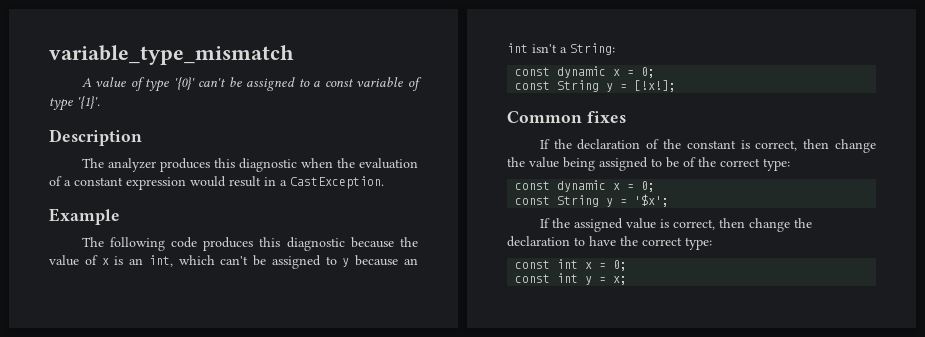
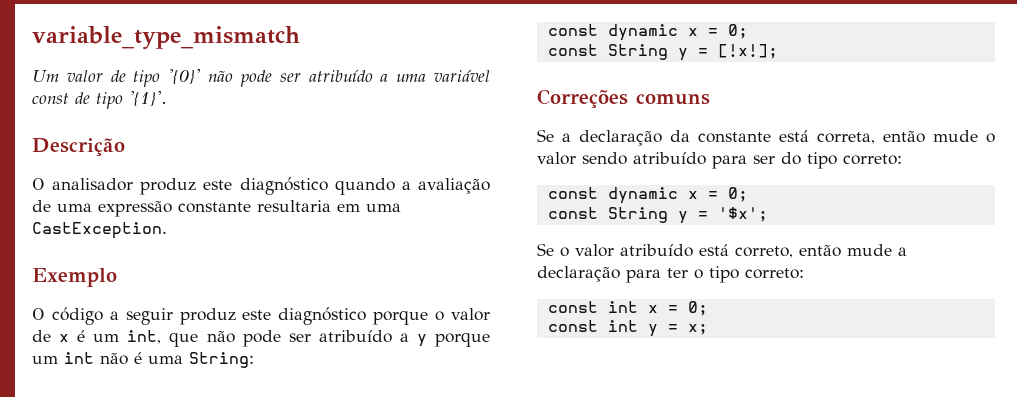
[81,77,423,92] [49,96,100,111] [49,129,142,146] [81,158,418,172] [49,176,384,190] [49,208,120,225] [81,237,418,251] [49,255,418,269] [507,43,567,53] A value of type '{0}' can't be assigned to a const variable of type '{1}'. // Description // The analyzer produces this diagnostic when the evaluation of a constant expression would result in a CastException. // Example // The following code produces this diagnostic because the value of x is an int, which can't be assigned to y because an int isn't a -> [32,69,490,87] [32,91,167,109] [32,138,125,156] [32,177,491,195] [32,200,401,217] [32,222,167,239] [32,268,117,287] [32,307,491,325] [32,330,490,347] [32,352,183,365] Um valor de tipo '{0}' não pode ser atribuído a uma variável const de tipo '{1}'. // Descrição // O analisador produz este diagnóstico quando a avaliação de uma expressão constante resultaria em uma CastException. // Exemplo // O código a seguir produz este diagnóstico porque o valor de x é um int, que não pode ser atribuído a y porque um int não é uma
[507,111,626,123] [539,139,876,153] [507,157,790,171] Common fixes // If the declaration of the constant is correct, then change the value being assigned to be of the correct type: -> [537,89,710,108] [537,129,995,146] [537,152,902,169] Correções comuns // Se a declaração da constante está correta, então mude o valor sendo atribuído para ser do tipo correto:
[539,218,812,232] [507,236,712,250] If the assigned value is correct, then change the declaration to have the correct type: -> [537,243,907,258] [537,266,804,283] Se o valor atribuído está correto, então mude a declaração para ter o tipo correto:

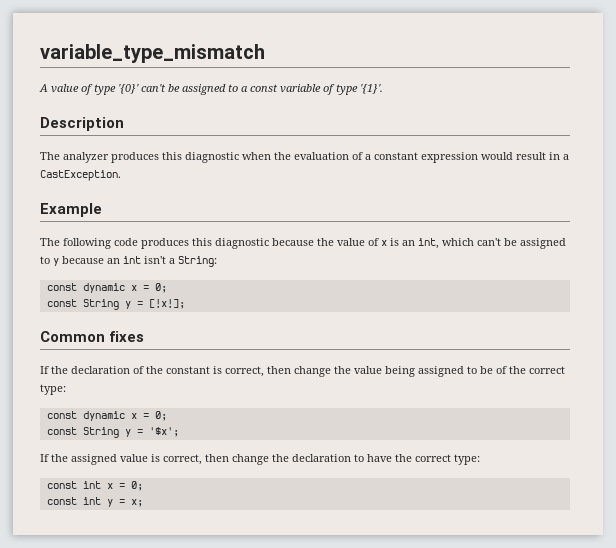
[32,69,490,87] [32,91,167,109] [32,138,125,156] [32,177,491,195] [32,200,401,217] [32,222,167,239] [32,268,117,287] [32,307,491,325] [32,330,490,347] [32,352,183,365] Um valor de tipo '{0}' não pode ser atribuído a uma variável const de tipo '{1}'. // Descrição // O analisador produz este diagnóstico quando a avaliação de uma expressão constante resultaria em uma CastException. // Exemplo // O código a seguir produz este diagnóstico porque o valor de x é um int, que não pode ser atribuído a y porque um int não é uma -> [39,84,383,95] [40,117,124,131] [40,152,569,163] [40,170,121,181] [40,203,102,217] [40,238,566,249] [40,256,175,266] A value of type '{0}' can't be assigned to a const variable of type '{1}'. // Description // The analyzer produces this diagnostic when the evaluation of a constant expression would result in a CastException. // Example // The following code produces this diagnostic because the value of x is an int, which can't be assigned to y because an int isn't a
[537,89,710,108] [537,129,995,146] [537,152,902,169] Correções comuns // Se a declaração da constante está correta, então mude o valor sendo atribuído para ser do tipo correto: -> [40,331,145,342] [40,366,565,377] [40,384,66,395] Common fixes // If the declaration of the constant is correct, then change the value being assigned to be of the correct type:
[537,243,907,258] [537,266,804,283] Se o valor atribuído está correto, então mude a declaração para ter o tipo correto: -> [40,454,480,465] If the assigned value is correct, then change the declaration to have the correct type:

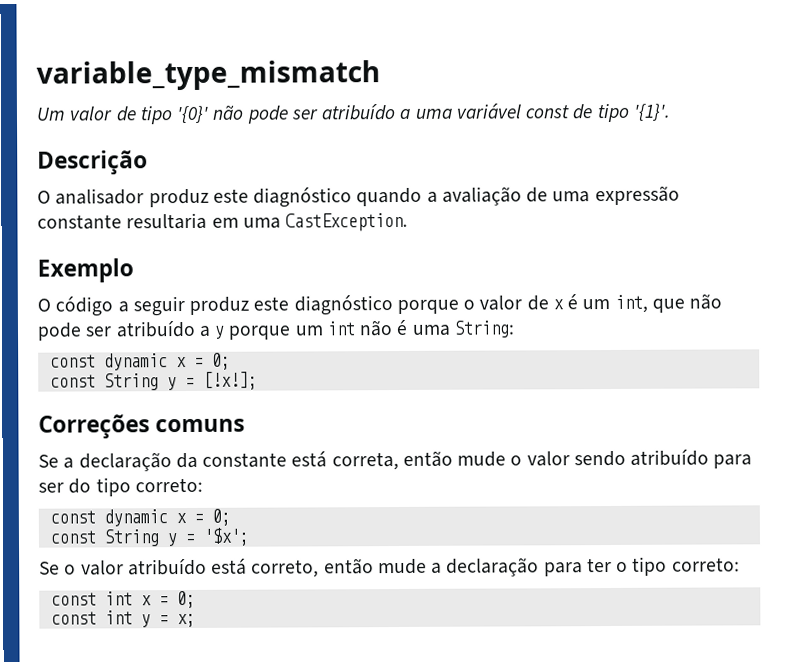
[39,84,383,95] [40,117,124,131] [40,152,569,163] [40,170,121,181] [40,203,102,217] [40,238,566,249] [40,256,175,266] A value of type '{0}' can't be assigned to a const variable of type '{1}'. // Description // The analyzer produces this diagnostic when the evaluation of a constant expression would result in a CastException. // Example // The following code produces this diagnostic because the value of x is an int, which can't be assigned to y because an int isn't a -> [36,103,671,125] [37,150,148,175] [37,185,680,208] [37,212,409,232] [37,258,134,283] [37,293,723,317] [37,319,451,341] Um valor de tipo '{0}' não pode ser atribuído a uma variável const de tipo '{1}'. // Descrição // O analisador produz este diagnóstico quando a avaliação de uma expressão constante resultaria em uma CastException. // Exemplo // O código a seguir produz este diagnóstico porque o valor de x é um int, que não pode ser atribuído a y porque um int não é uma
[40,331,145,342] [40,366,565,377] [40,384,66,395] Common fixes // If the declaration of the constant is correct, then change the value being assigned to be of the correct type: -> [38,414,246,439] [38,449,753,472] [38,477,203,497] Correções comuns // Se a declaração da constante está correta, então mude o valor sendo atribuído para ser do tipo correto:
[40,454,480,465] If the assigned value is correct, then change the declaration to have the correct type: -> [39,556,740,578] Se o valor atribuído está correto, então mude a declaração para ter o tipo correto:

